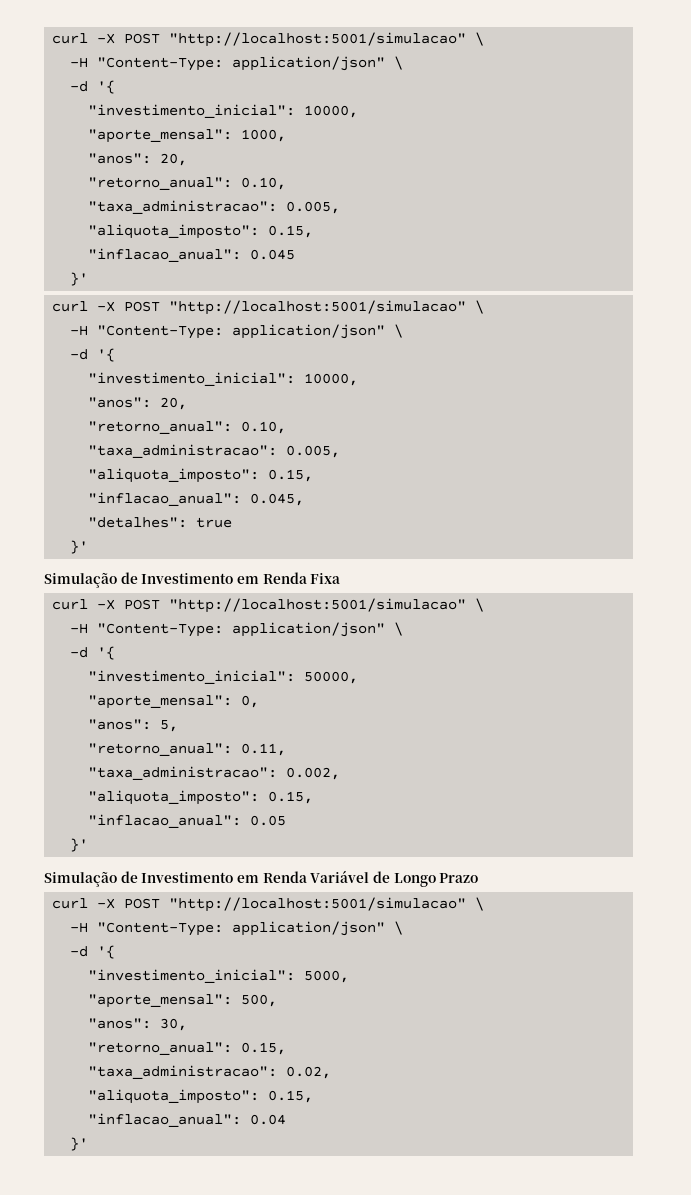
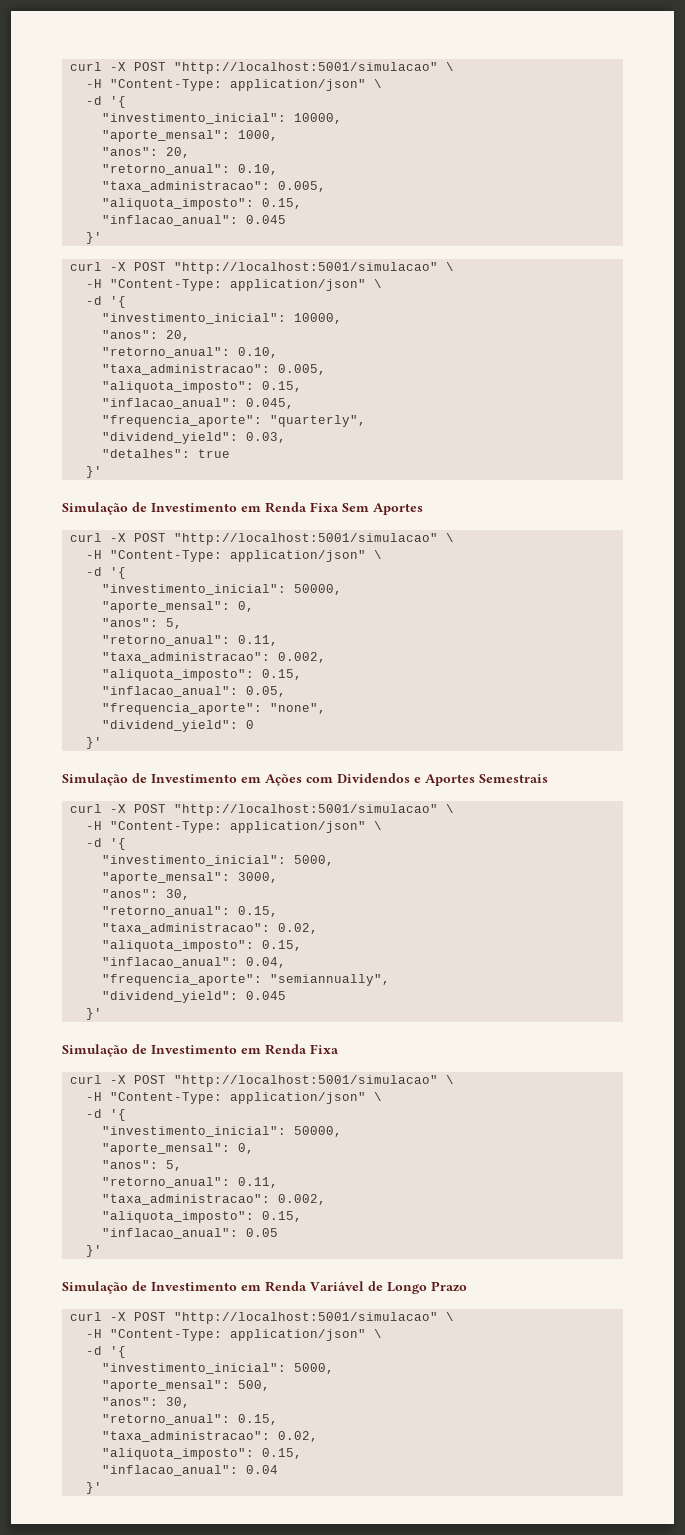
(304, 499) none -> [101,415,366,427] [101,432,286,444] // "frequencia_aporte": "quarterly", // "dividend_yield": 0.03,
(88, 547) none -> [62,502,423,515] [69,533,454,545] [85,550,382,562] [85,567,126,579] [101,584,342,595] [101,601,254,613] [101,618,182,629] [101,635,278,646] [101,652,326,663] [101,669,302,681] [101,686,286,697] [101,703,326,715] [101,720,254,732] [85,737,102,749] [62,773,548,786] [69,804,454,816] [85,821,382,833] [85,838,126,850] [101,855,334,866] [101,872,278,884] [101,889,190,900] [101,906,278,917] [101,923,318,934] [101,940,302,952] [101,957,286,968] [101,974,390,986] [101,991,286,1003] [85,1008,102,1020] // Simulação de Investimento em Renda Fixa Sem Aportes // curl -X POST "http://localhost:5001/simulacao" \ // -H "Content-Type: application/json" \ // -d '{ // "investimento_inicial": 50000, // "aporte_mensal": 0, // "anos": 5, // "retorno_anual": 0.11, // "taxa_administracao": 0.002, // "aliquota_imposto": 0.15, // "inflacao_anual": 0.05, // "frequencia_aporte": "none", // "dividend_yield": 0 // }' // Simulação de Investimento em Ações com Dividendos e Aportes Semestrais // curl -X POST "http://localhost:5001/simulacao" \ // -H "Content-Type: application/json" \ // -d '{ // "investimento_inicial": 5000, // "aporte_mensal": 3000, // "anos": 30, // "retorno_anual": 0.15, // "taxa_administracao": 0.02, // "aliquota_imposto": 0.15, // "inflacao_anual": 0.04, // "frequencia_aporte": "semiannually", // "dividend_yield": 0.045 // }'

